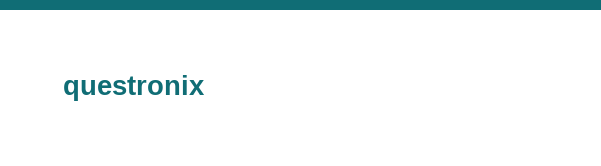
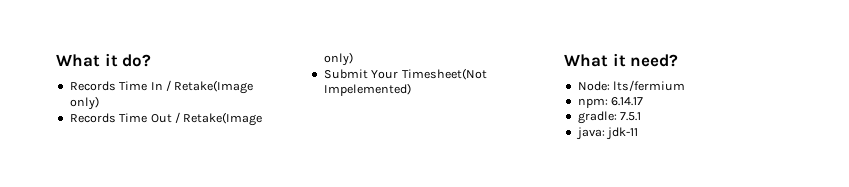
[63,75,205,101] questronix -> [56,53,152,67] [69,80,254,94] [69,96,99,110] [69,112,263,126] [323,52,353,66] [323,68,487,80] [323,83,411,96] [564,53,679,67] [577,80,686,91] [577,97,644,108] [577,111,642,124] [575,127,639,140] What it do? // Records Time In / Retake(Image only) // Records Time Out / Retake(Image only) // Submit Your Timesheet(Not Impelemented) // What it need? // Node: lts/fermium // npm: 6.14.17 // gradle: 7.5.1 // java: jdk-11

